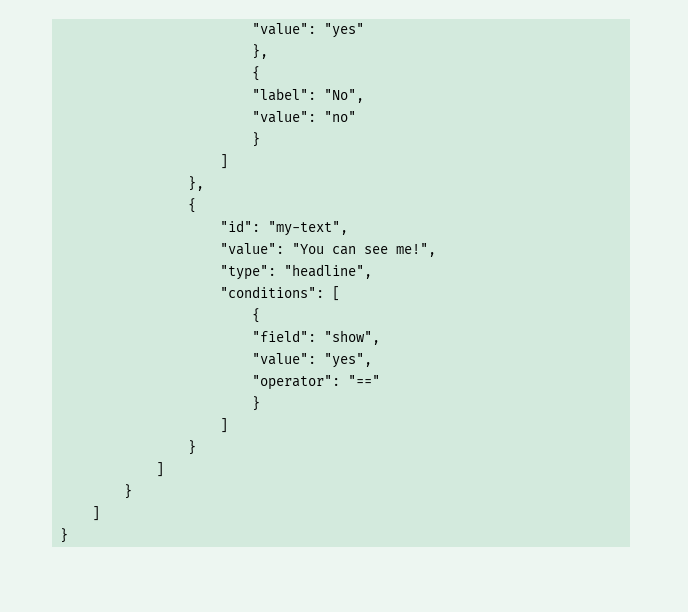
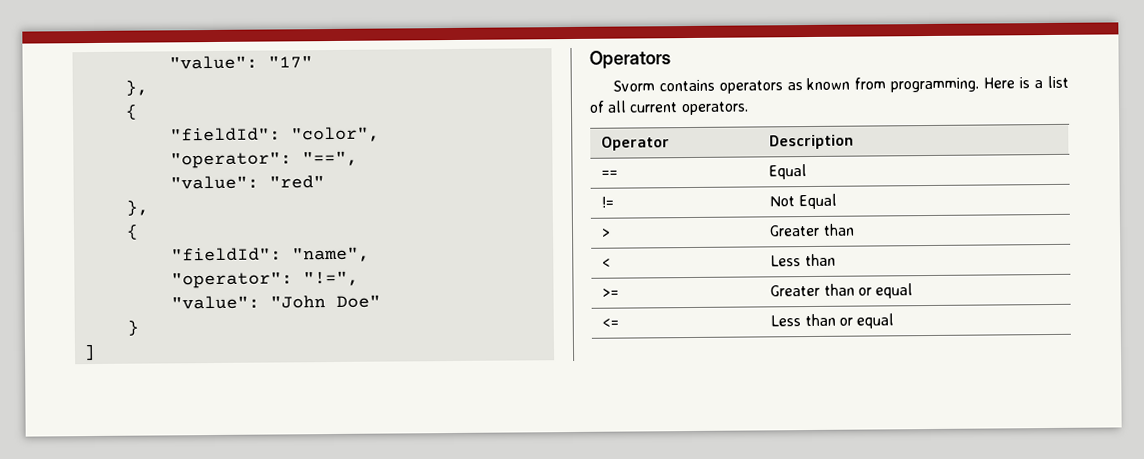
[252,23,365,38] [252,44,269,59] [252,66,261,81] [252,88,365,103] [252,111,357,123] [252,132,261,147] [220,154,229,169] [188,176,205,191] [188,198,197,213] [220,220,349,236] [220,243,437,257] [220,264,373,280] [220,286,341,301] [252,308,261,323] [252,330,381,345] [252,353,373,368] [252,375,381,390] [252,396,261,411] [220,418,229,433] [188,440,197,455] [156,462,165,477] [124,484,133,499] [92,506,101,521] [60,528,69,543] "value": "yes" // }, // { // "label": "No", // "value": "no" // } // ] // }, // { // "id": "my-text", // "value": "You can see me!", // "type": "headline", // "conditions": [ // { // "field": "show", // "value": "yes", // "operator": "==" // } // ] // } // ] // } // ] // } -> [169,55,314,70] [125,79,149,96] [125,103,139,120] [170,126,381,143] [170,150,359,169] [170,175,326,190] [126,199,150,216] [126,223,140,240] [171,246,371,263] [171,270,360,289] [171,294,382,310] [127,319,140,336] [83,343,97,361] [589,50,671,69] [612,75,1069,94] [589,100,749,116] [601,136,671,151] [769,134,855,150] [601,170,619,178] [769,164,808,180] [601,196,615,208] [769,193,837,210] [601,228,612,238] [769,223,855,237] [602,258,612,268] [770,253,836,267] [602,288,620,298] [770,283,913,299] [602,318,620,328] [770,313,894,329] "value": "17" // }, // { // "fieldId": "color", // "operator": "==", // "value": "red" // }, // { // "fieldId": "name", // "operator": "!=", // "value": "John Doe" // } // ] // Operators // Svorm contains operators as known from programming. Here is a list of all current operators. // Operator | Description // == | Equal // != | Not Equal // > | Greater than // < | Less than // >= | Greater than or equal // <= | Less than or equal

